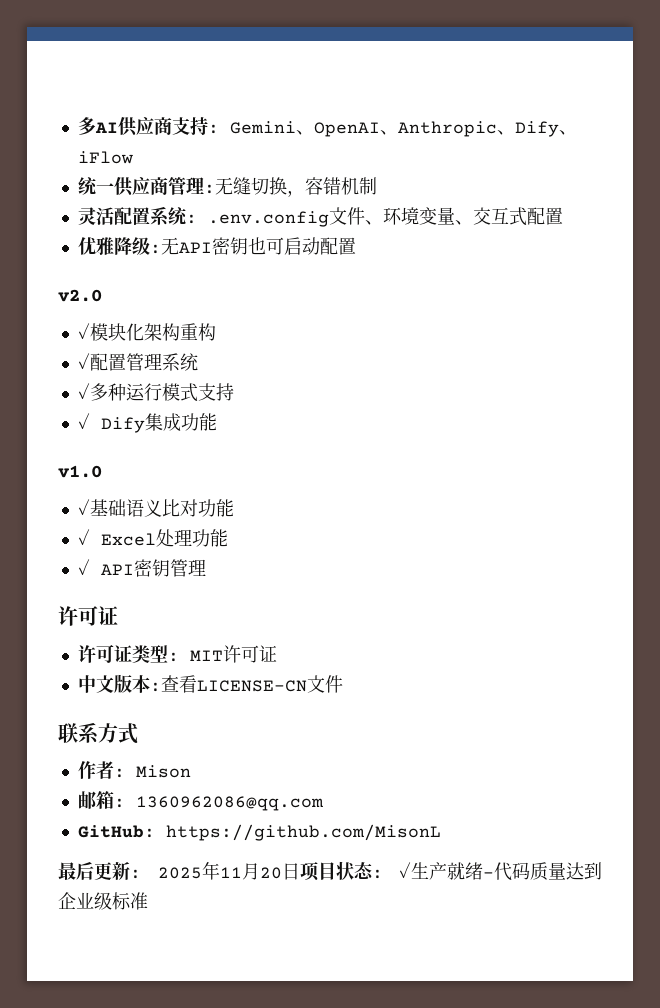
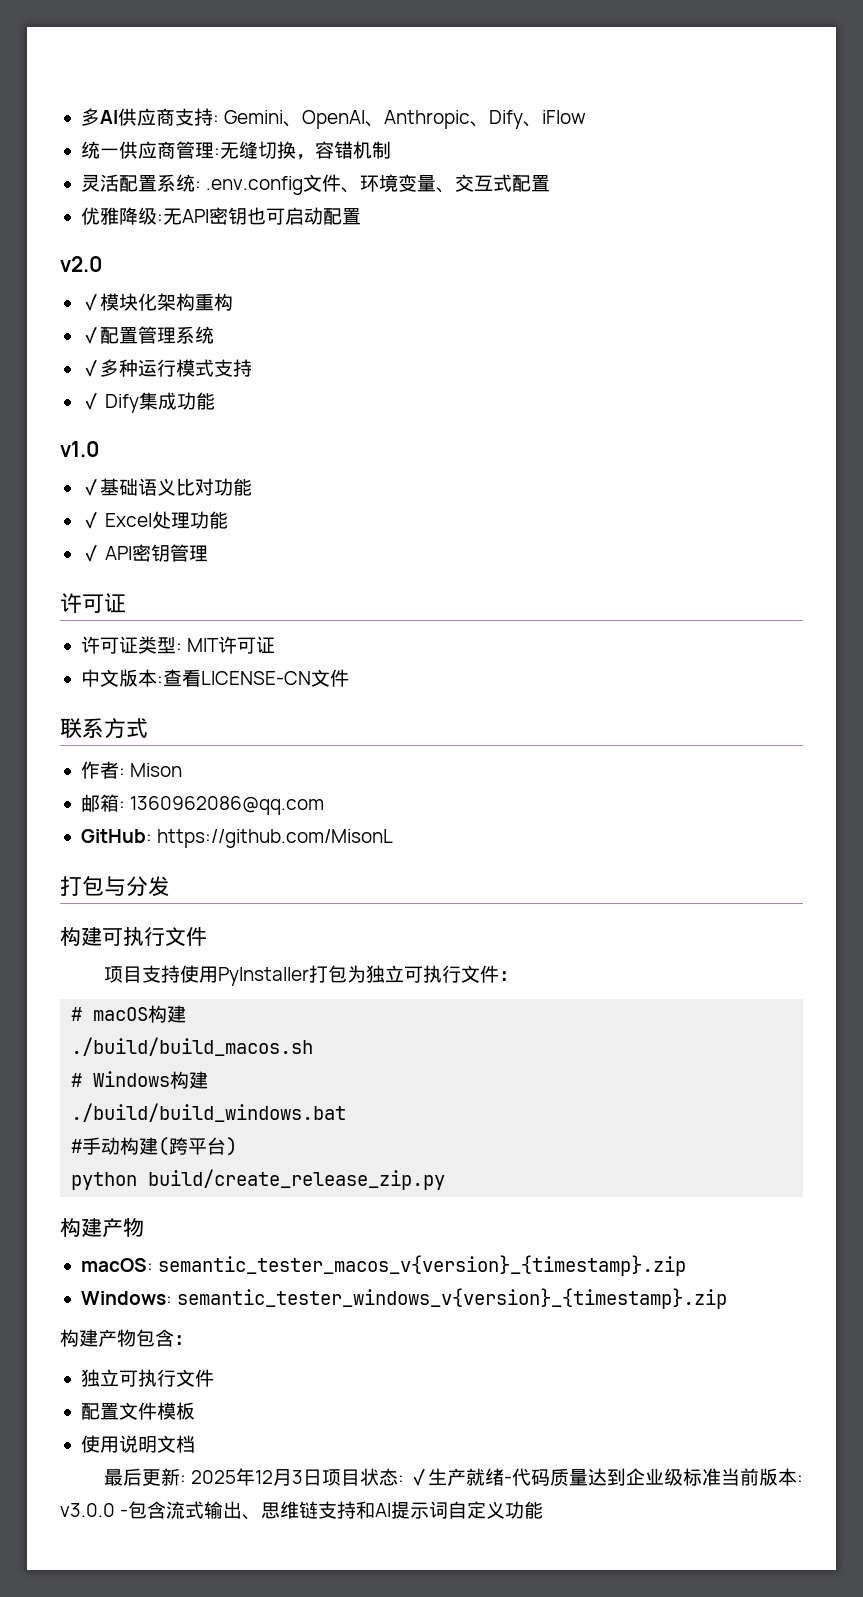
(441, 832) none -> [60,876,170,896] [60,927,207,947] [103,965,518,986] [71,1005,187,1023] [71,1037,314,1056] [71,1071,209,1089] [71,1103,347,1122] [71,1137,238,1156] [71,1169,446,1190] [60,1218,144,1238] [80,1255,687,1276] [80,1288,728,1309] [60,1329,193,1347] [80,1369,214,1387] [80,1402,195,1420] [80,1435,195,1453] // 打包与分发 // 构建可执行文件 // 项目支持使用PyInstaller打包为独立可执行文件： // # macOS构建 // ./build/build_macos.sh // # Windows构建 // ./build/build_windows.bat // #手动构建(跨平台) // python build/create_release_zip.py // 构建产物 // macOS: semantic_tester_macos_v{version}_{timestamp}.zip // Windows: semantic_tester_windows_v{version}_{timestamp}.zip // 构建产物包含： // 独立可执行文件 // 配置文件模板 // 使用说明文档
[219,863,282,880] 11月20 -> [254,1469,303,1486] 12月3
(148, 901) none -> [720,1468,803,1486] [60,1501,544,1520] 当前版本: v3.0.0 -包含流式输出、思维链支持和AI提示词自定义功能

